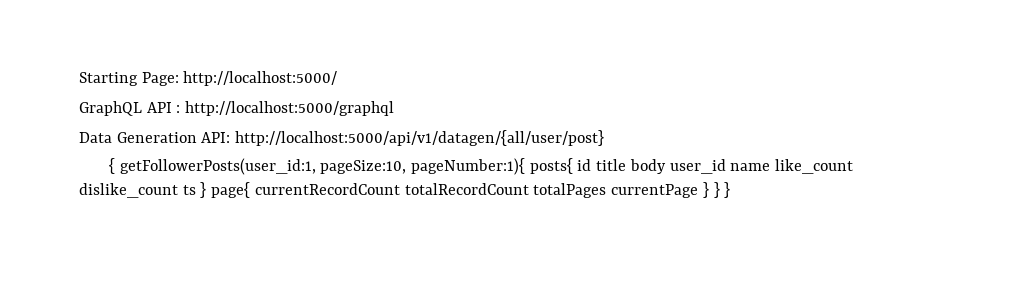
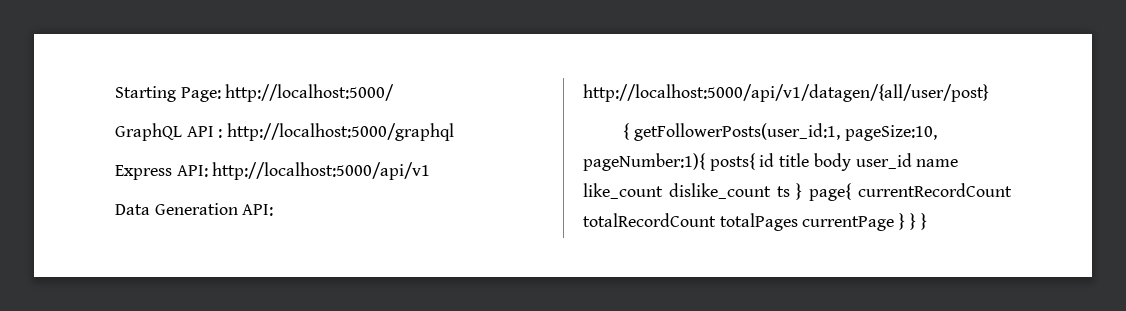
(395, 108) none -> [115,162,431,180] // Express API: http://localhost:5000/api/v1

